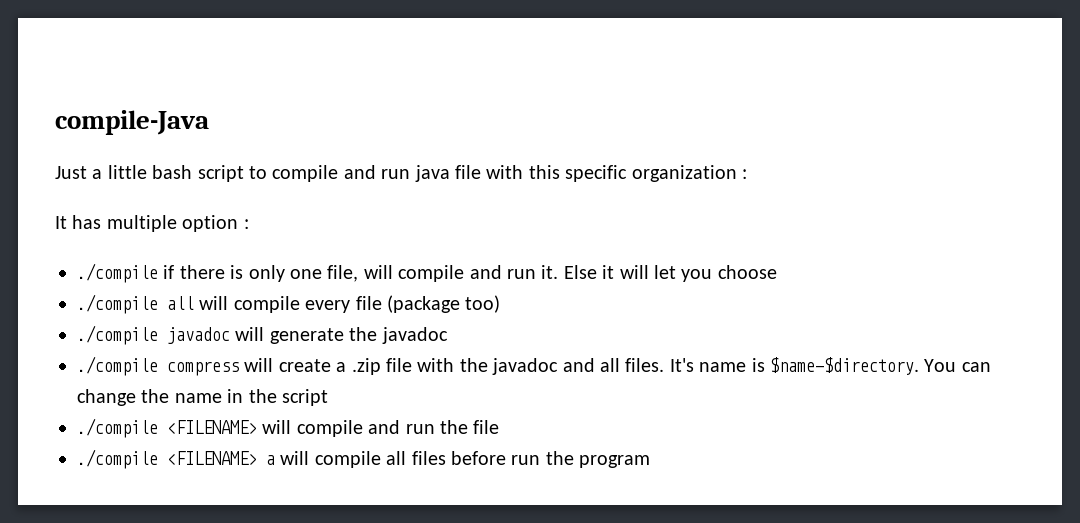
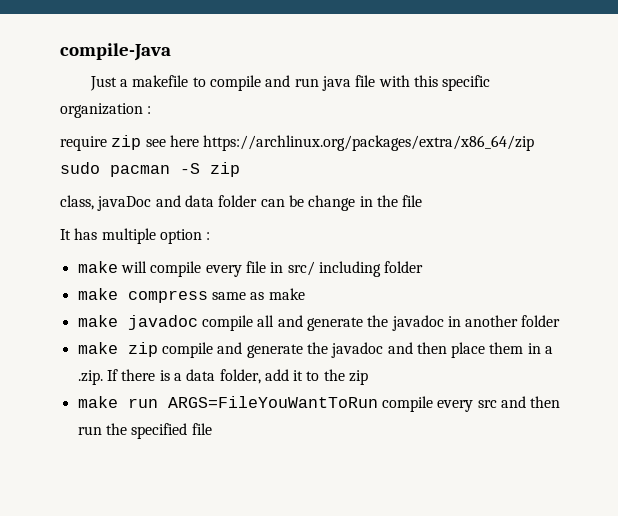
[107,165,244,182] little bash script -> [132,75,189,87] makefile
(747, 174) none -> [60,135,535,151] [60,162,240,177] [60,195,423,211] // require zip see here https://archlinux.org/packages/extra/x86_64/zip sudo pacman -S zip // class, javaDoc and data folder can be change in the file
[77,263,777,283] [77,294,501,314] [77,325,448,345] [77,356,991,376] [77,389,328,406] [77,418,500,438] [77,449,651,469] ./compile if there is only one file, will compile and run it. Else it will let you choose // ./compile all will compile every file (package too) // ./compile javadoc will generate the javadoc // ./compile compress will create a .zip file with the javadoc and all files. It's name is $name-$directory. You can change the name in the script // ./compile <FILENAME> will compile and run the file // ./compile <FILENAME> a will compile all files before run the program -> [77,261,424,277] [77,288,305,303] [77,315,561,331] [77,342,554,358] [77,369,369,385] [77,396,561,412] [77,423,212,439] make will compile every file in src/ including folder // make compress same as make // make javadoc compile all and generate the javadoc in another folder // make zip compile and generate the javadoc and then place them in a .zip. If there is a data folder, add it to the zip // make run ARGS=FileYouWantToRun compile every src and then run the specified file

